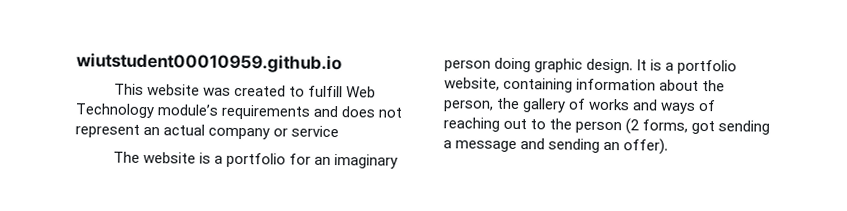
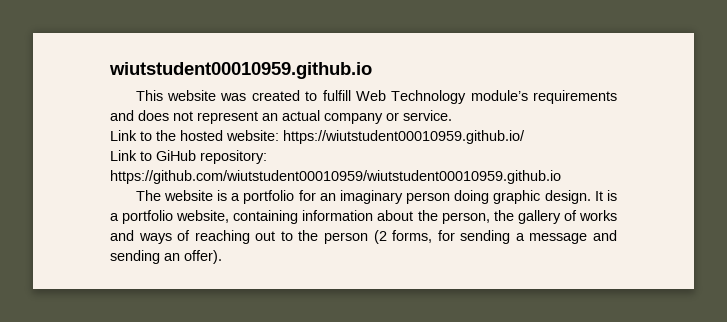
[291,125,340,138] service -> [403,110,452,121] [110,130,525,144] [110,150,267,164] [110,170,561,184] service. // Link to the hosted website: https://wiutstudent00010959.github.io/ // Link to GiHub repository: https://github.com/wiutstudent00010959/wiutstudent00010959.github.io
[691,120,716,135] got -> [437,230,455,241] for

